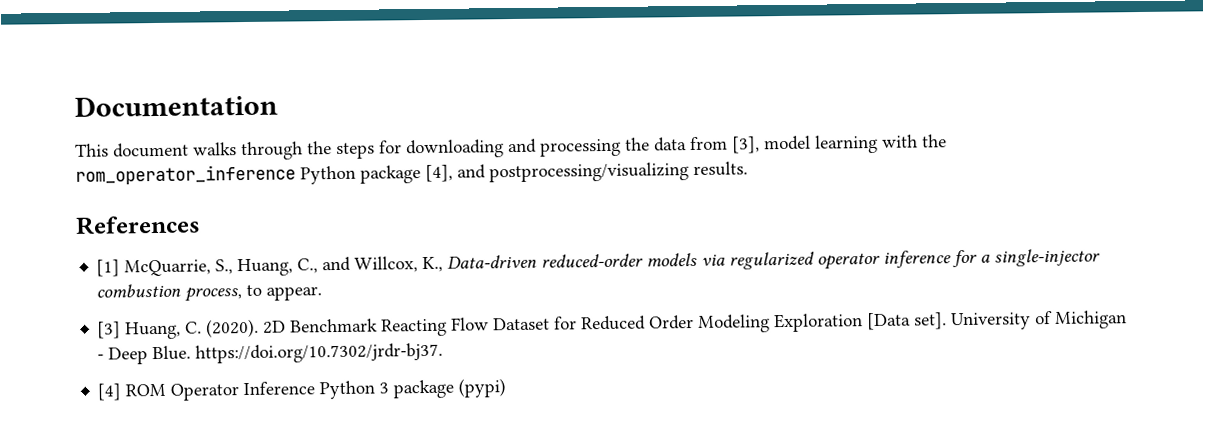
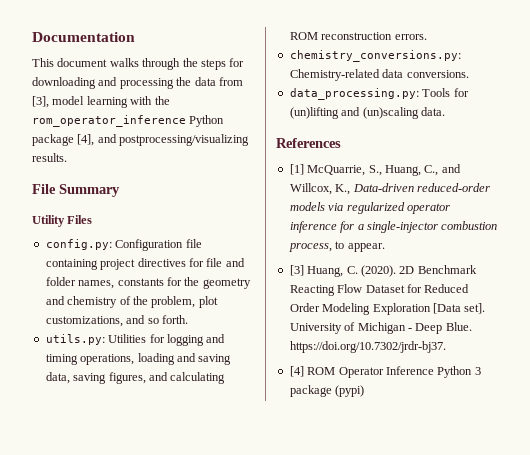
(748, 168) none -> [32,184,120,197] [32,215,93,227] [45,239,202,251] [45,258,245,270] [45,277,251,289] [45,296,218,308] [45,315,188,327] [45,334,226,346] [45,353,232,365] [45,372,226,384] [289,32,427,40] [289,50,461,62] [289,69,469,81] [289,88,469,100] [289,107,445,119] // File Summary // Utility Files // config.py: Configuration file containing project directives for file and folder names, constants for the geometry and chemistry of the problem, plot customizations, and so forth. // utils.py: Utilities for logging and timing operations, loading and saving data, saving figures, and calculating ROM reconstruction errors. // chemistry_conversions.py: Chemistry-related data conversions. // data_processing.py: Tools for (un)lifting and (un)scaling data.

